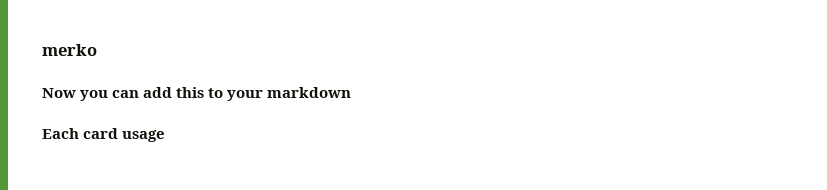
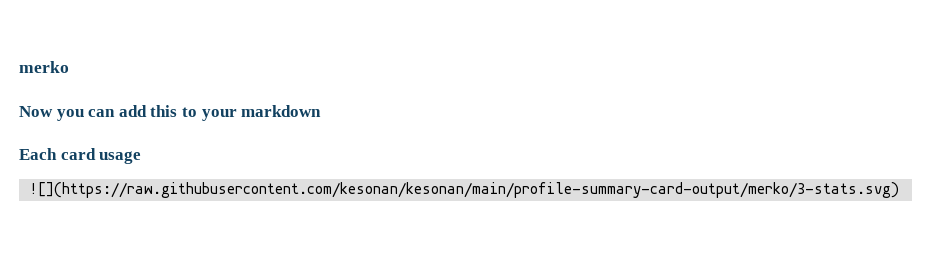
(166, 136) none -> [28,182,899,198] // ![](https://raw.githubusercontent.com/kesonan/kesonan/main/profile-summary-card-output/merko/3-stats.svg)

